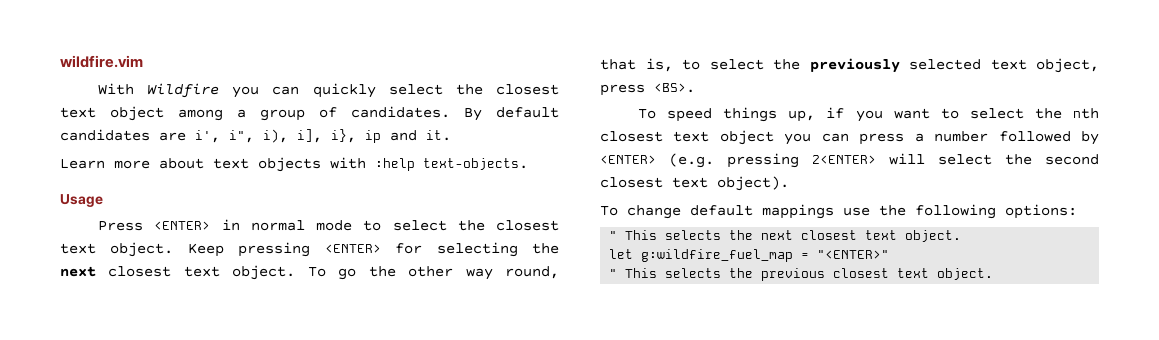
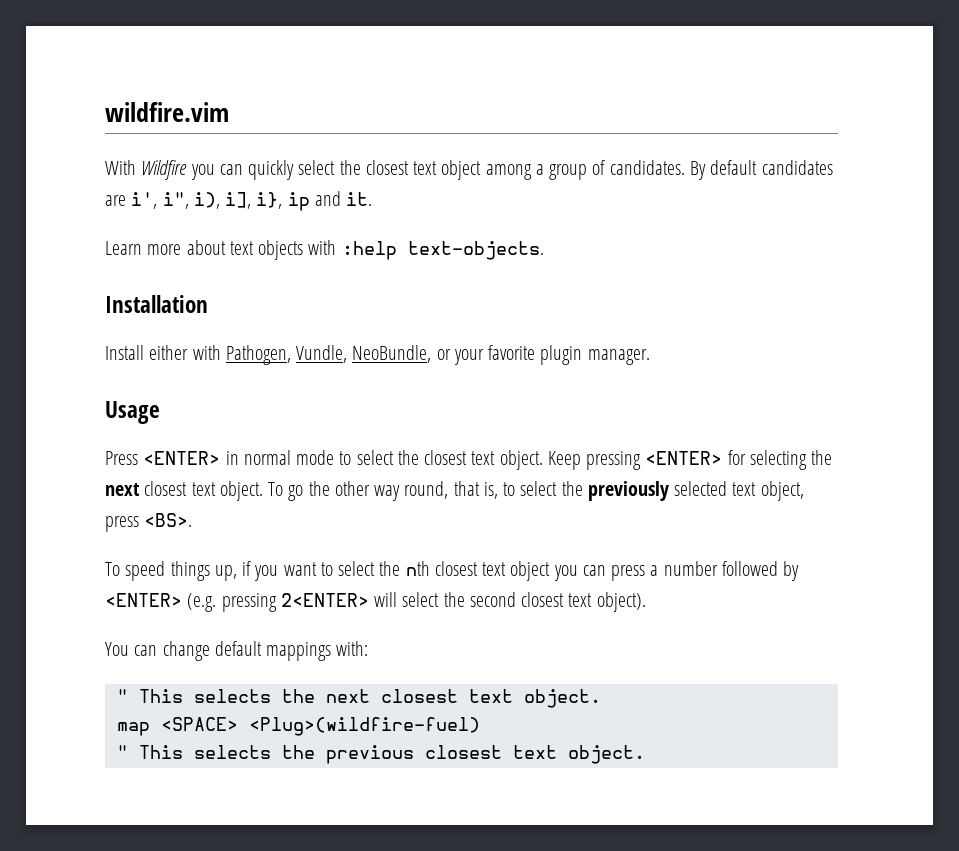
(528, 164) none -> [105,295,208,313] [105,345,650,365] // Installation // Install either with Pathogen, Vundle, NeoBundle, or your favorite plugin manager.
[600,206,618,216] To -> [105,642,158,656] You can
[843,204,1077,219] use the following options: -> [336,641,369,656] with:
[609,249,890,262] let g:wildfire_fuel_map = "<ENTER>" -> [116,717,480,736] map <SPACE> <Plug>(wildfire-fuel)

